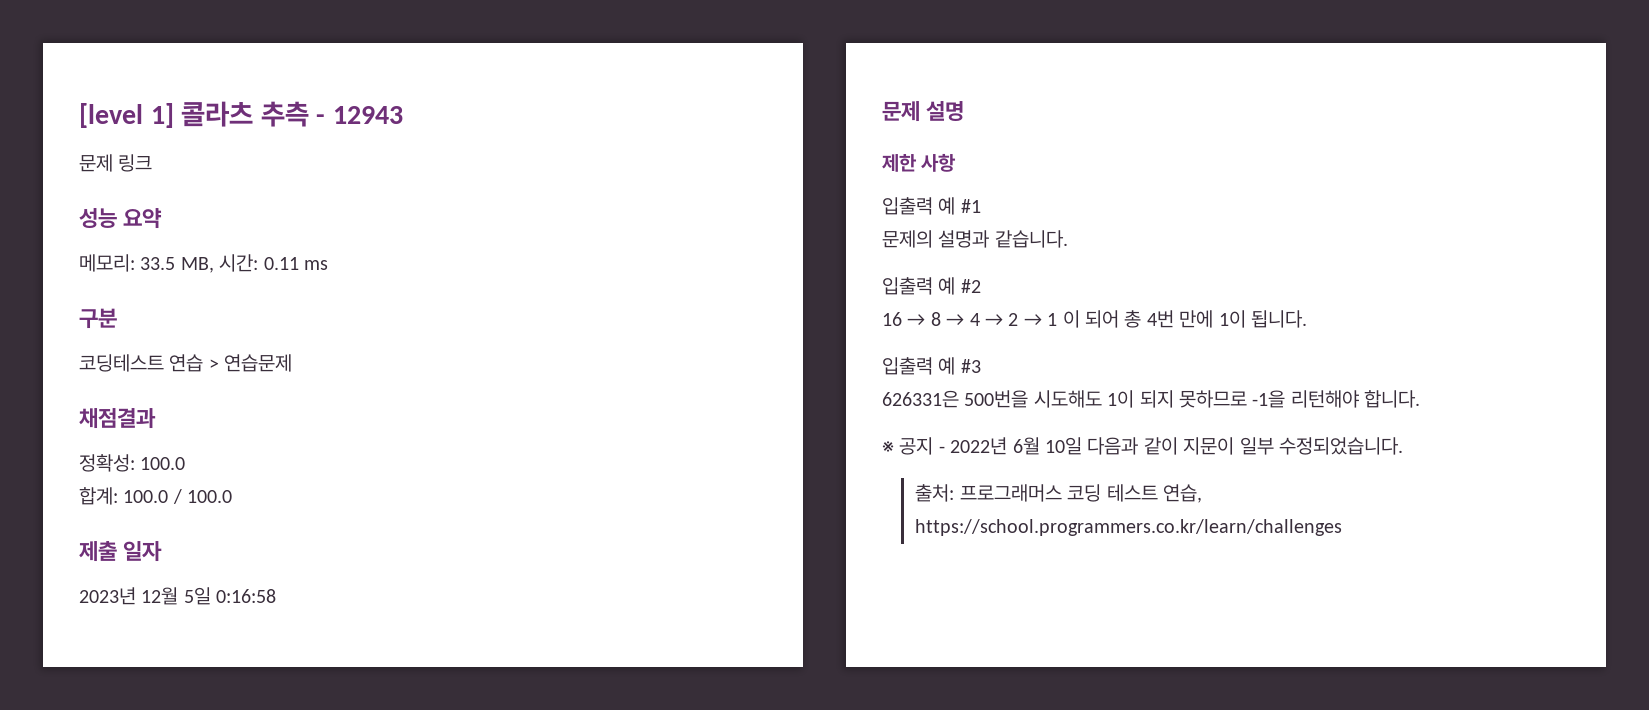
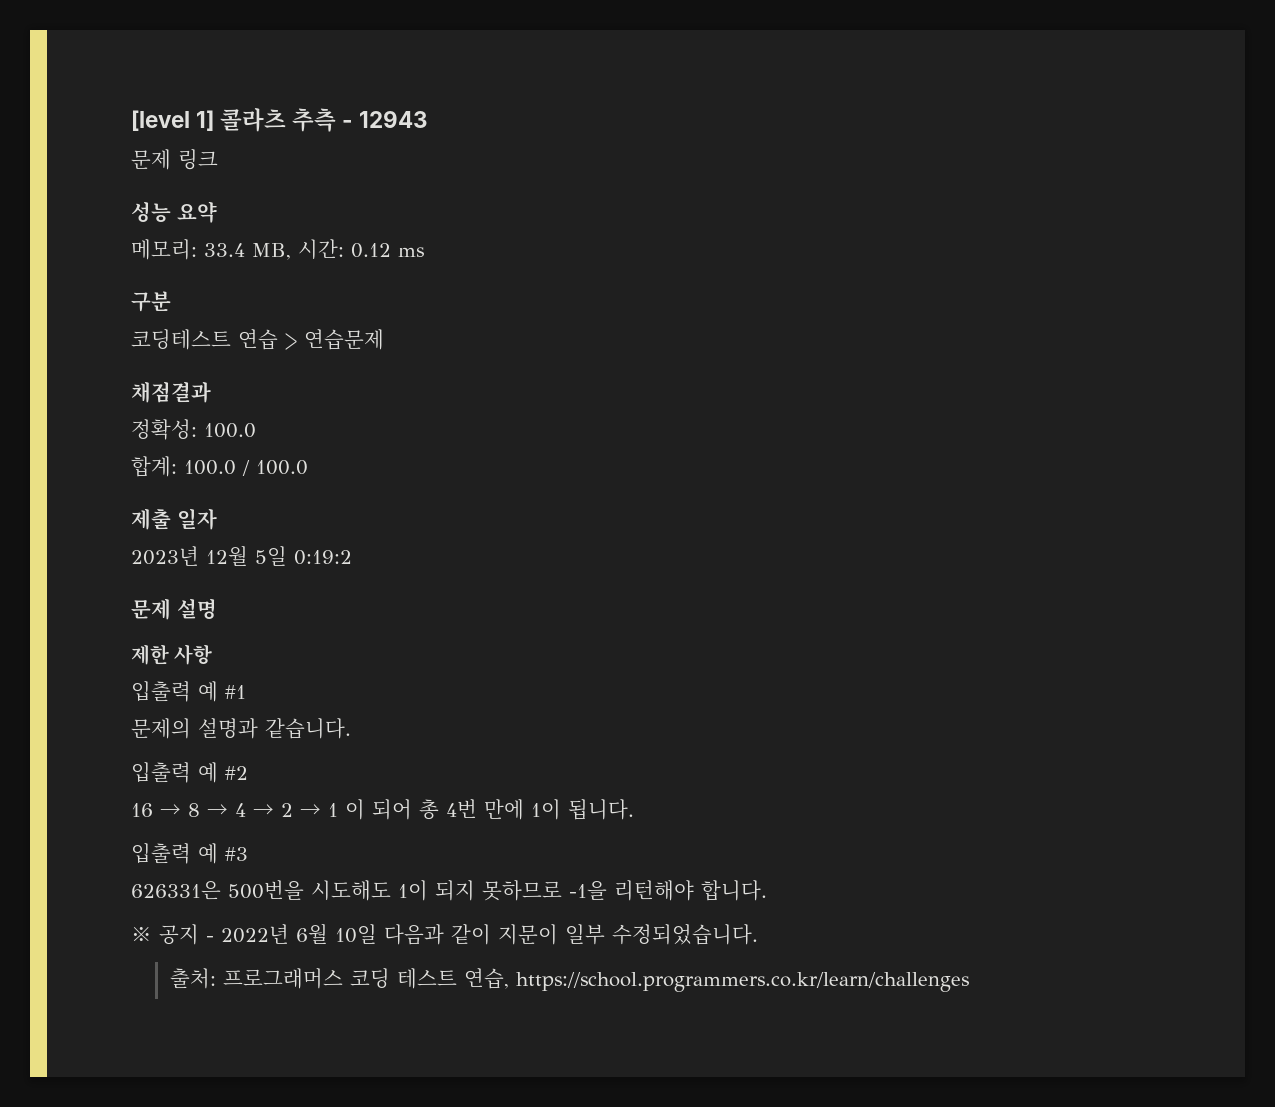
[140,257,176,270] 33.5 -> [204,243,245,257] 33.4
[263,257,299,270] 0.11 -> [351,243,391,258] 0.12
[216,589,277,603] 0:16:58 -> [294,550,352,565] 0:19:2

